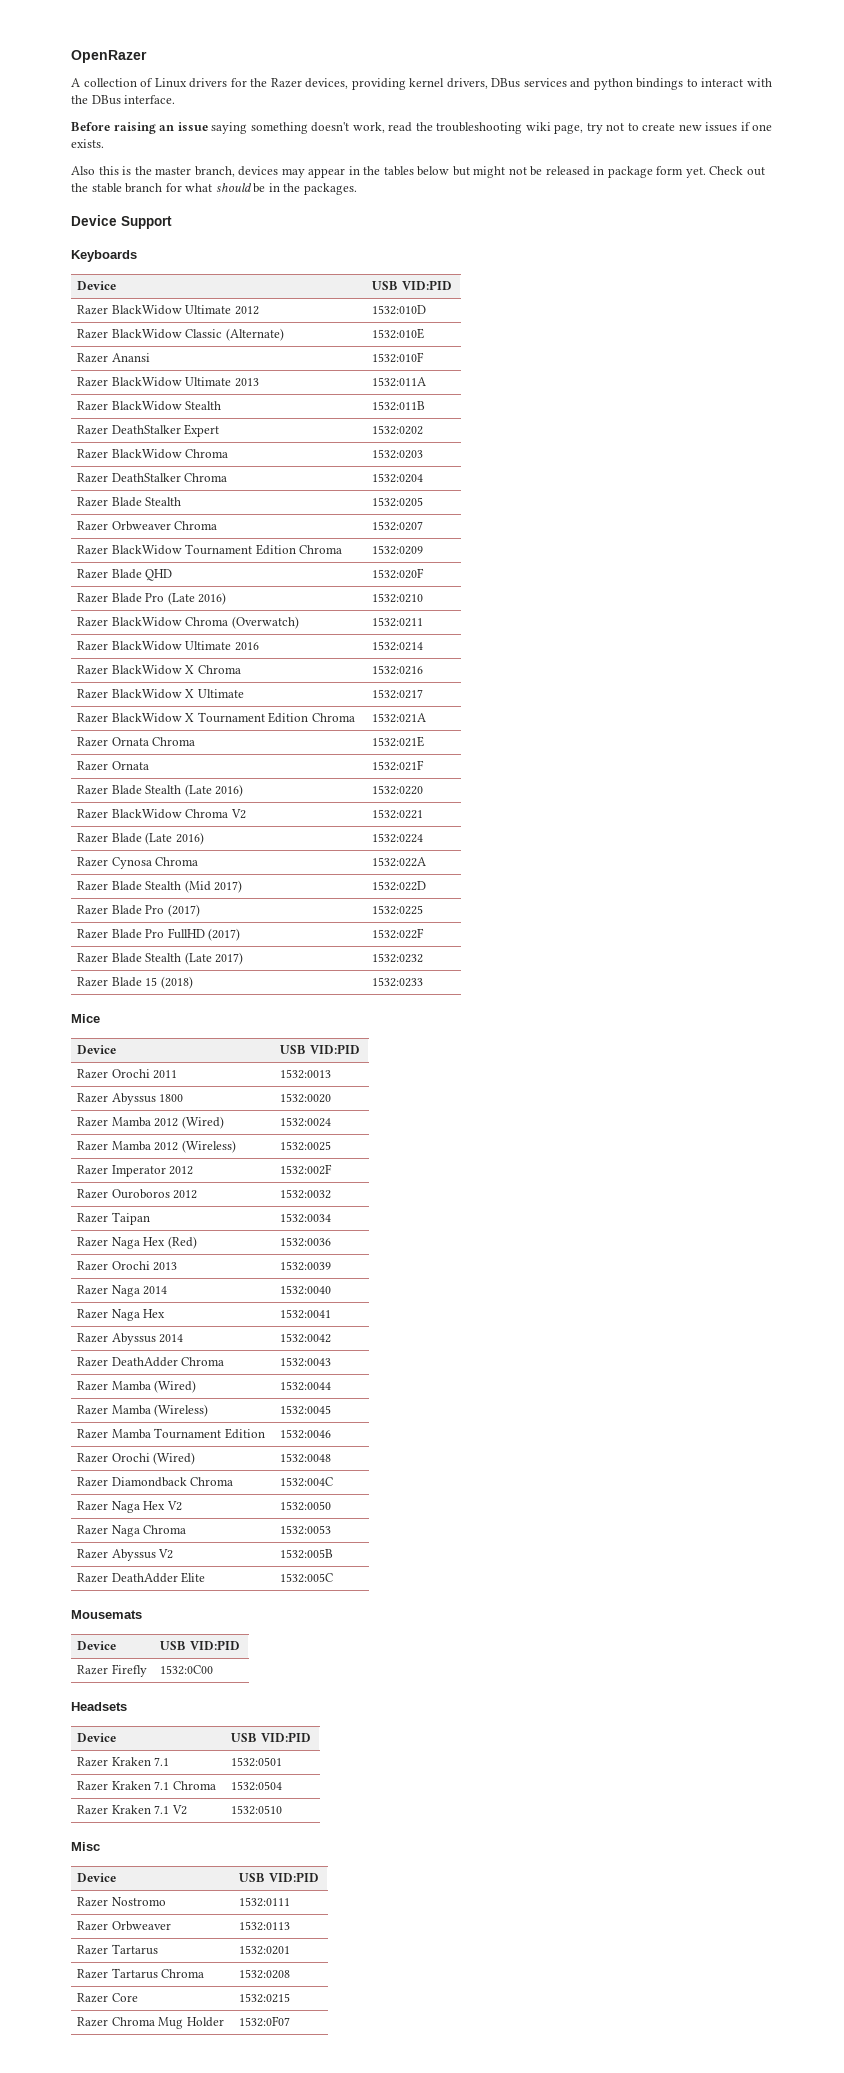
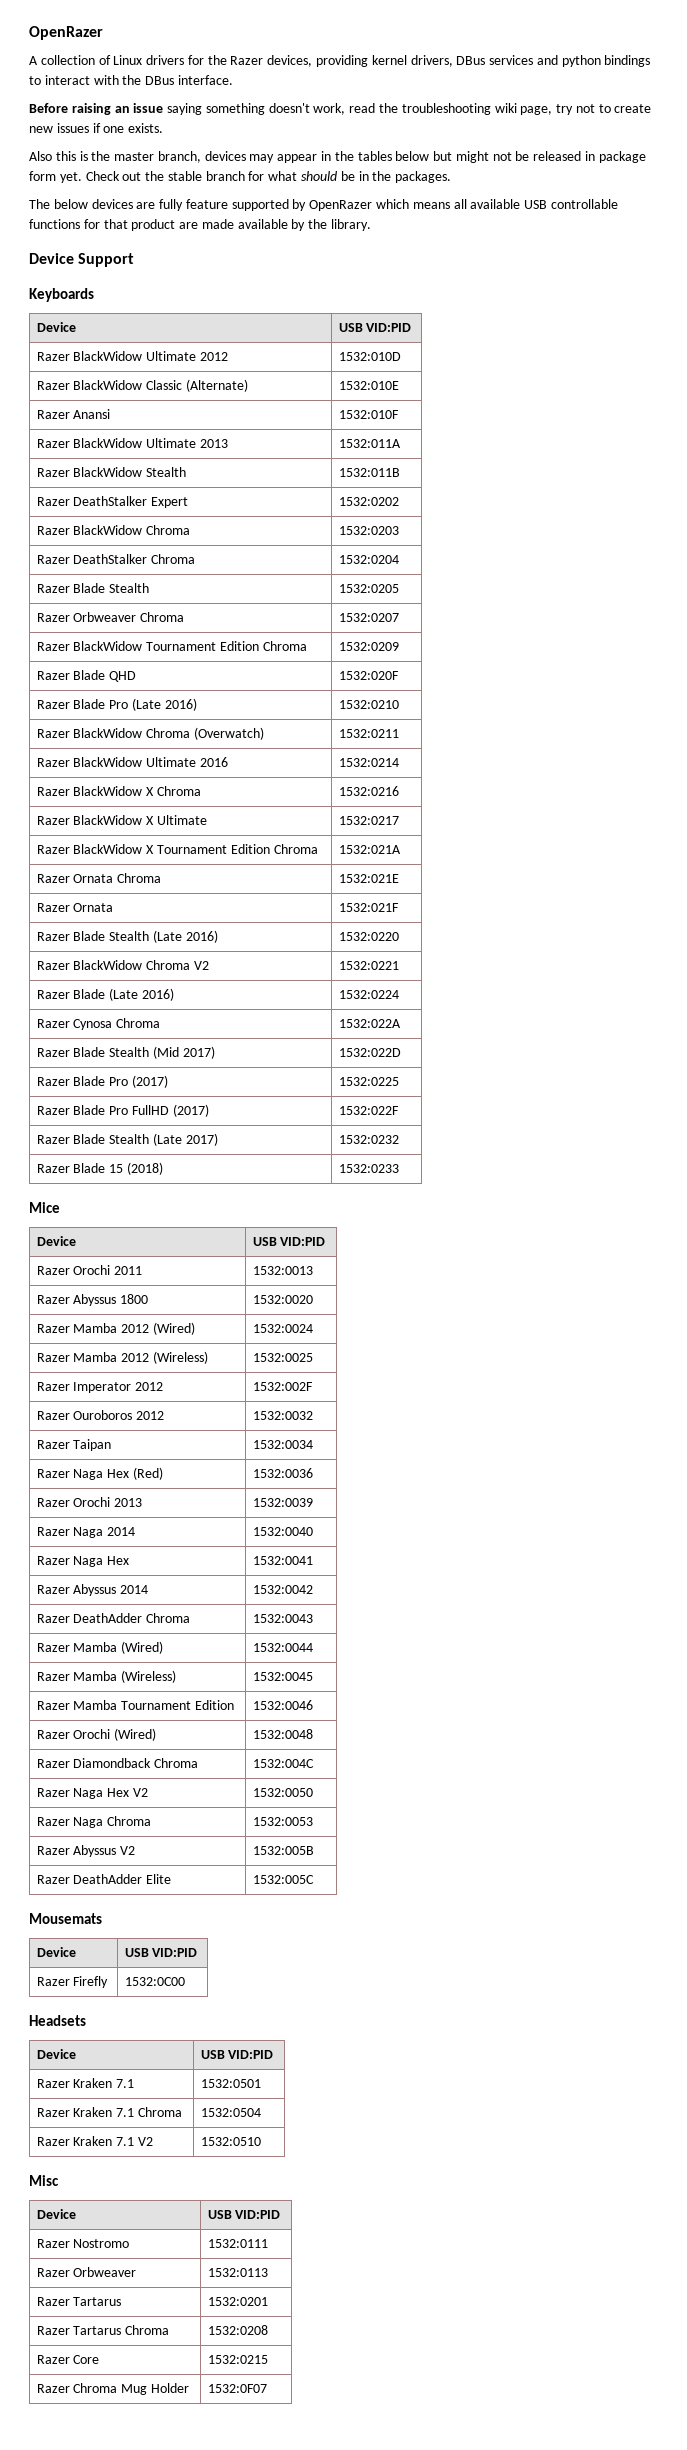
(357, 189) none -> [29,199,618,211] [29,219,372,231] // The below devices are fully feature supported by OpenRazer which means all available USB controllable functions for that product are made available by the library.

